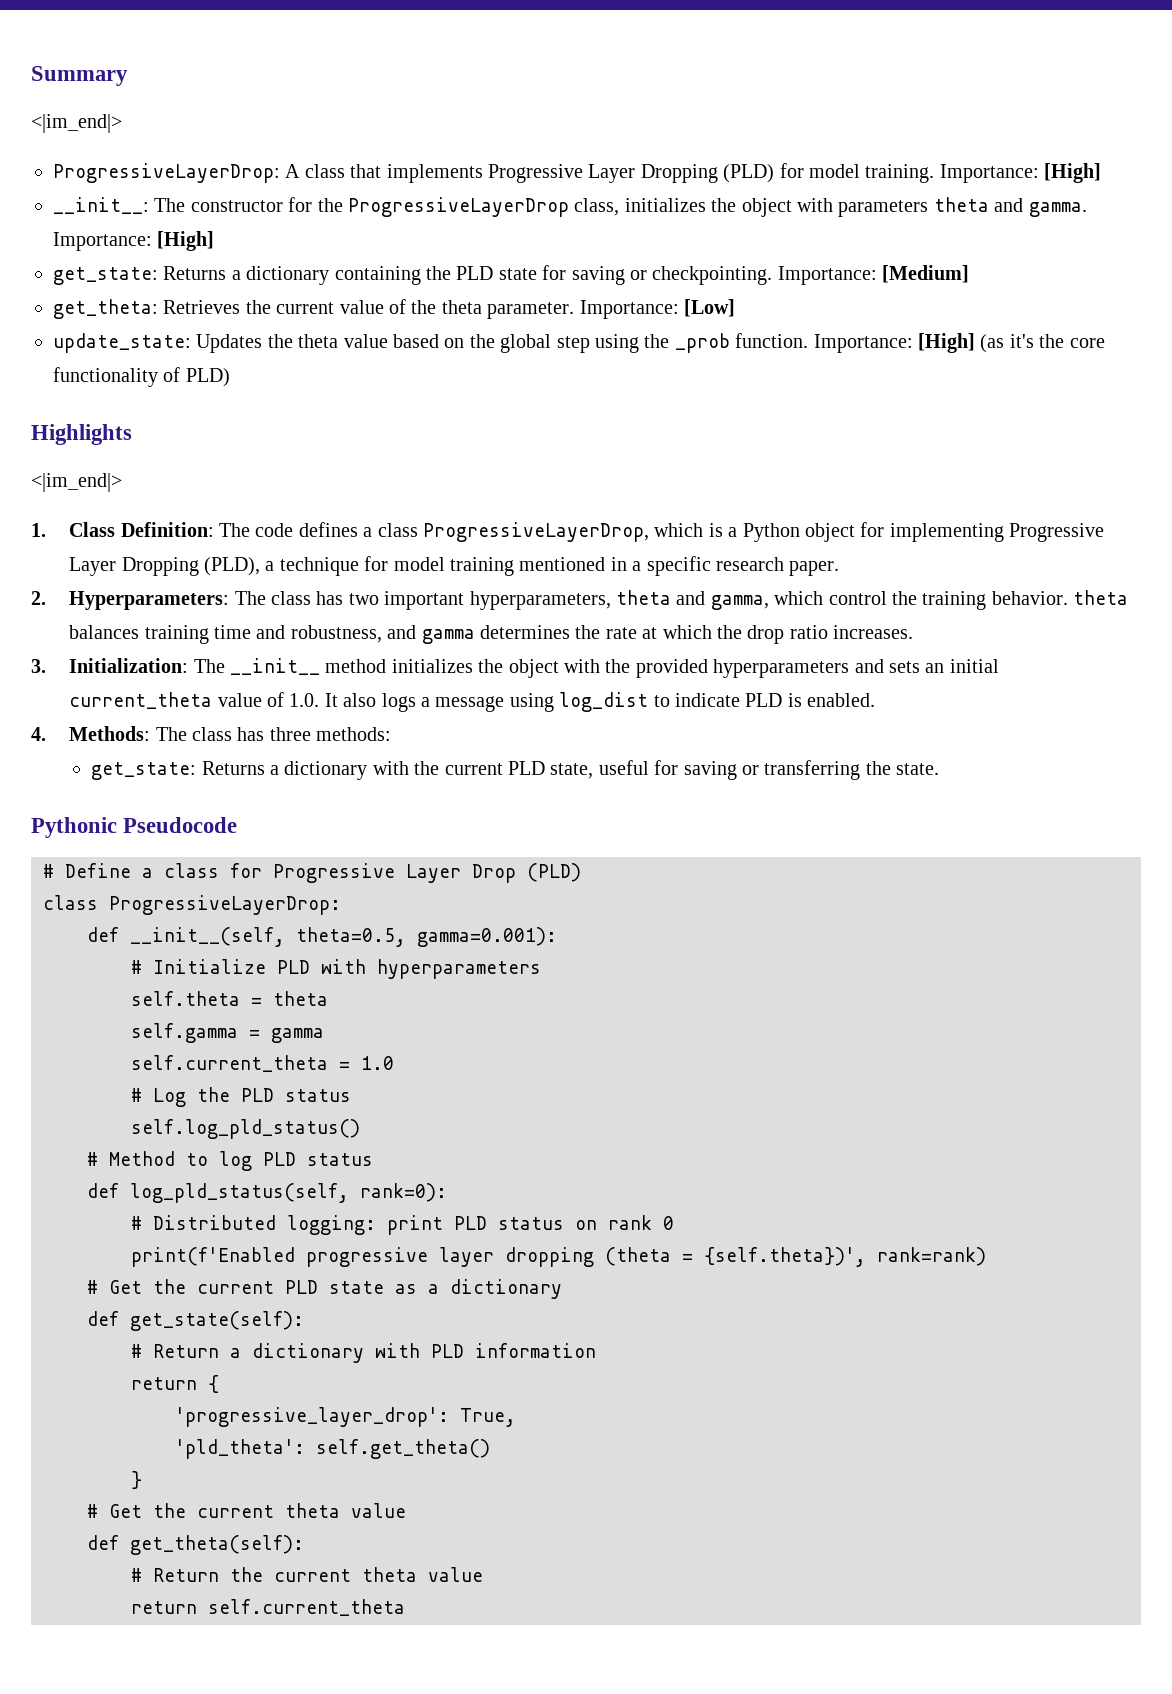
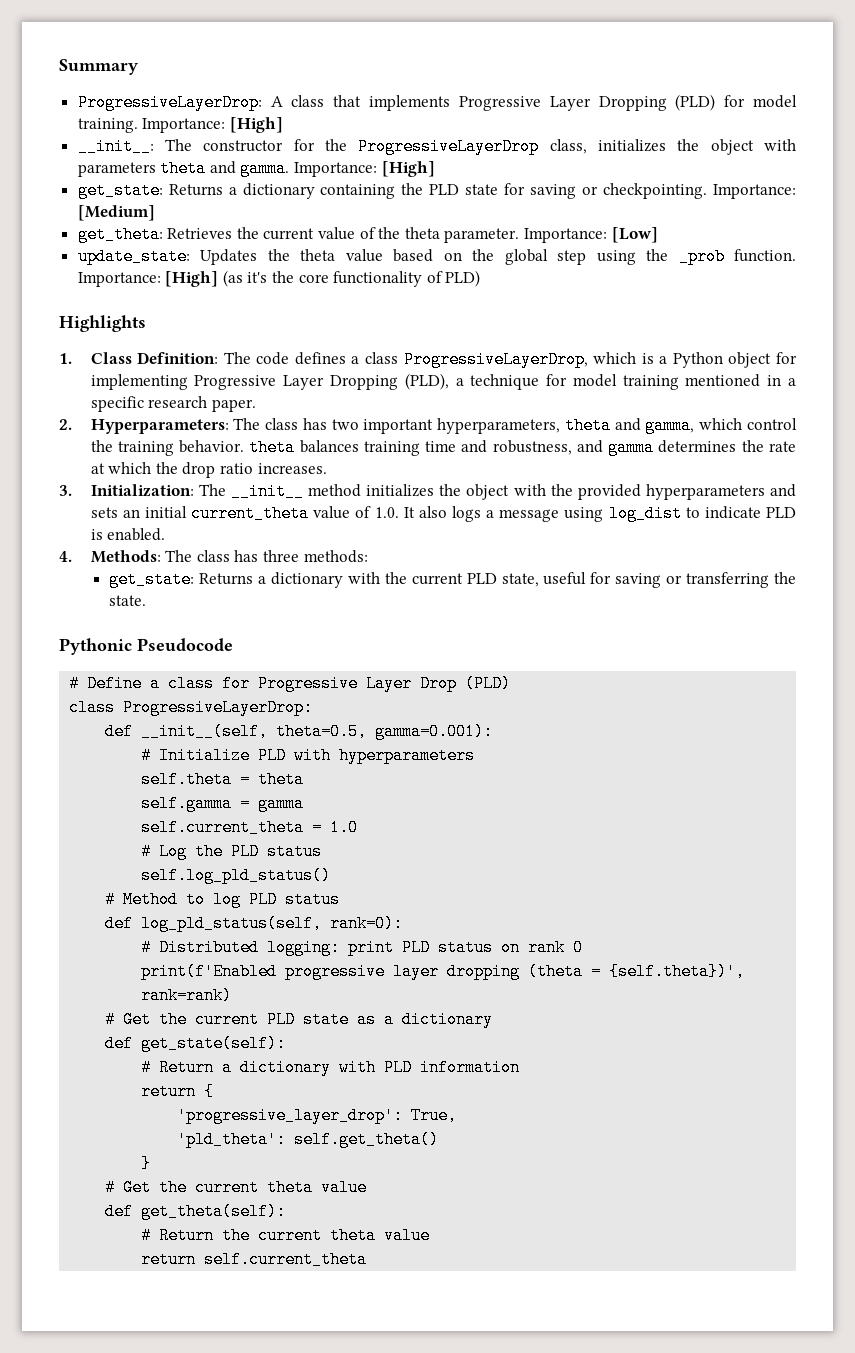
[31,114,122,133] // <|im_end|> -> (138, 67) none
[31,473,122,492] // <|im_end|> -> (146, 323) none

